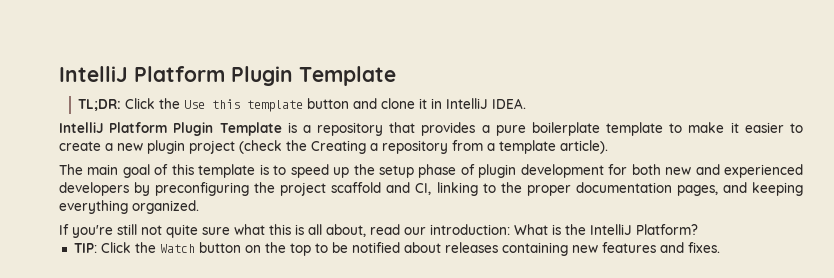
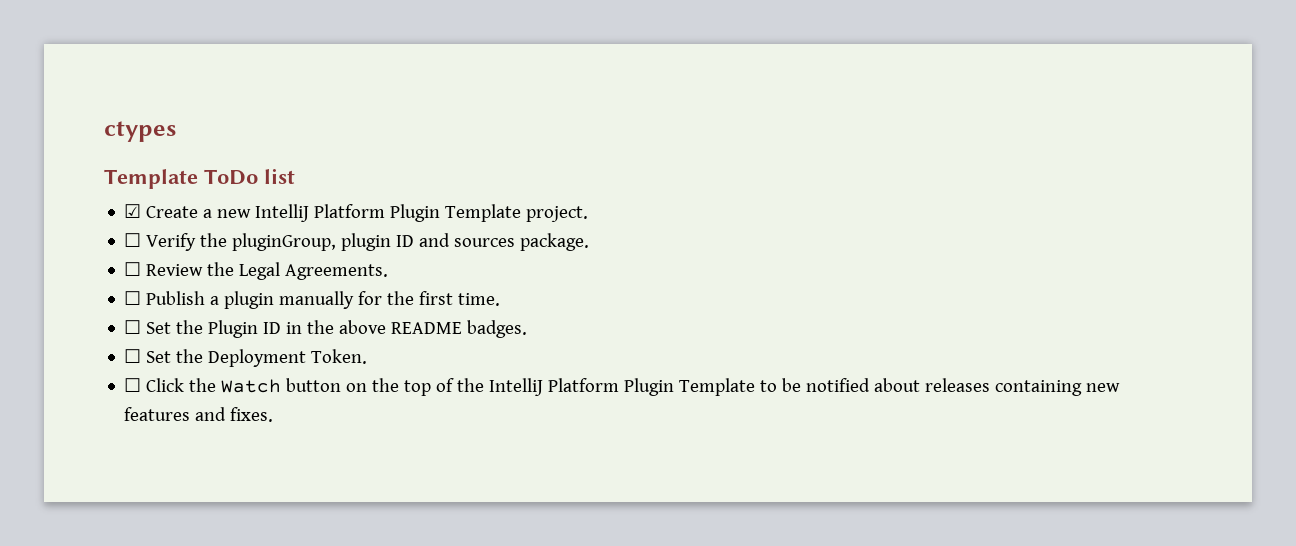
[59,66,396,86] [78,98,527,112] [59,122,803,136] [59,140,608,154] [59,164,804,178] [59,182,804,196] [59,200,199,214] [59,224,698,238] [73,243,97,253] IntelliJ Platform Plugin Template // TL;DR: Click the Use this template button and clone it in IntelliJ IDEA. // IntelliJ Platform Plugin Template is a repository that provides a pure boilerplate template to make it easier to create a new plugin project (check the Creating a repository from a template article). // The main goal of this template is to speed up the setup phase of plugin development for both new and experienced developers by preconfiguring the project scaffold and CI, linking to the proper documentation pages, and keeping everything organized. // If you're still not quite sure what this is all about, read our introduction: What is the IntelliJ Platform? // TIP: -> [104,121,176,142] [104,168,295,189] [124,204,589,222] [124,233,590,251] [124,262,389,280] [124,291,501,309] [124,320,528,338] [124,349,368,367] [124,378,142,392] ctypes // Template ToDo list // ☑ Create a new IntelliJ Platform Plugin Template project. // ☐ Verify the pluginGroup, plugin ID and sources package. // ☐ Review the Legal Agreements. // ☐ Publish a plugin manually for the first time. // ☐ Set the Plugin ID in the above README badges. // ☐ Set the Deployment Token. // ☐
(311, 249) none -> [436,378,756,396] of the IntelliJ Platform Plugin Template

